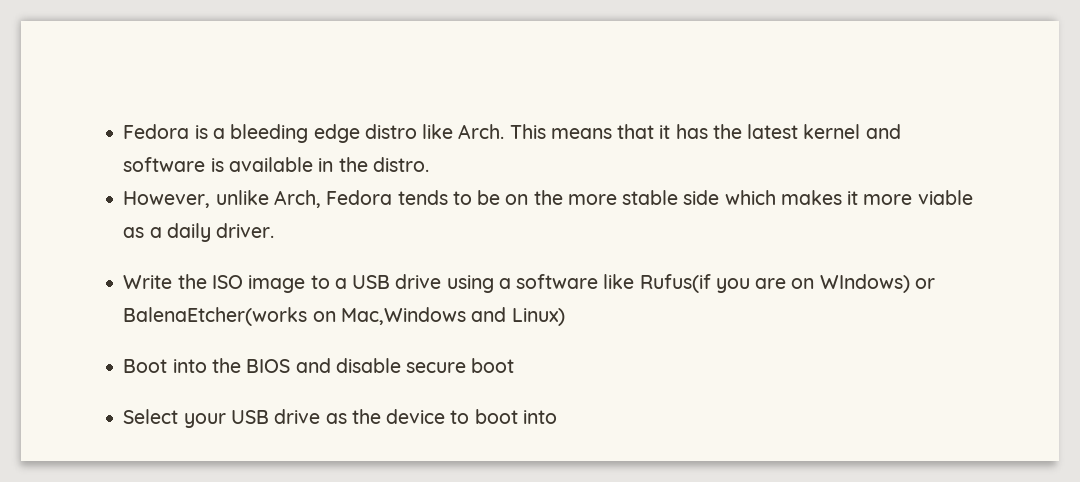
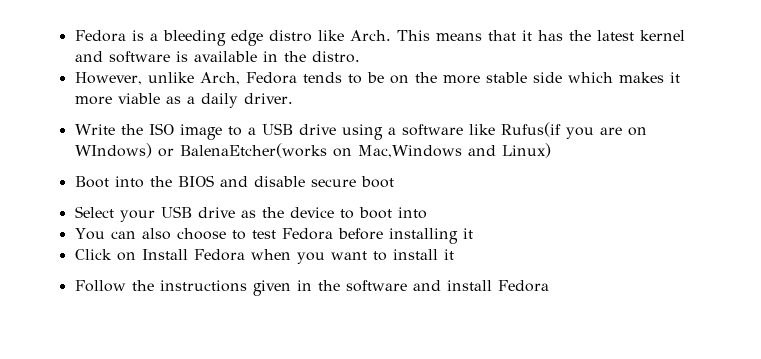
(557, 417) none -> [74,228,473,244] [74,249,454,264] [74,280,549,296] // You can also choose to test Fedora before installing it // Click on Install Fedora when you want to install it // Follow the instructions given in the software and install Fedora

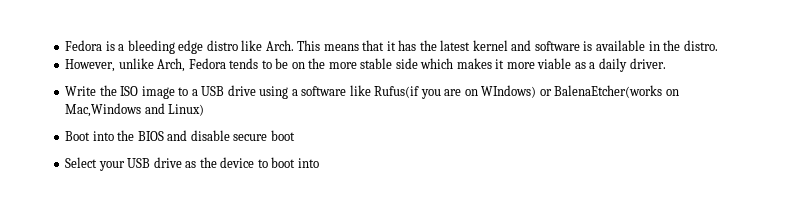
[74,228,473,244] [74,249,454,264] [74,280,549,296] // You can also choose to test Fedora before installing it // Click on Install Fedora when you want to install it // Follow the instructions given in the software and install Fedora -> (319, 163) none

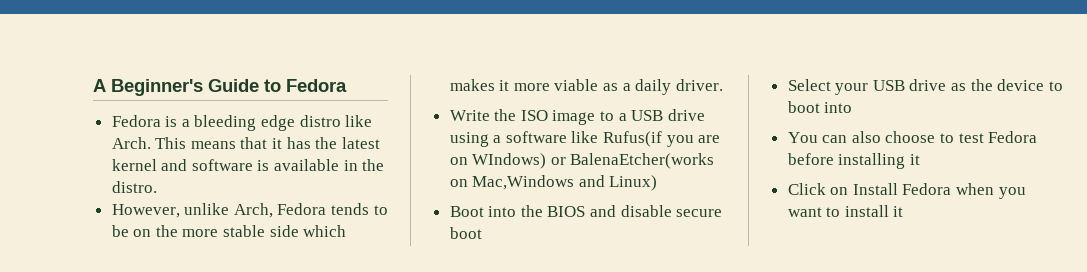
(65, 45) none -> [93,79,347,96] A Beginner's Guide to Fedora //
(319, 163) none -> [787,131,1038,143] [787,153,920,169] [787,183,1026,199] [787,205,904,217] // You can also choose to test Fedora before installing it // Click on Install Fedora when you want to install it

